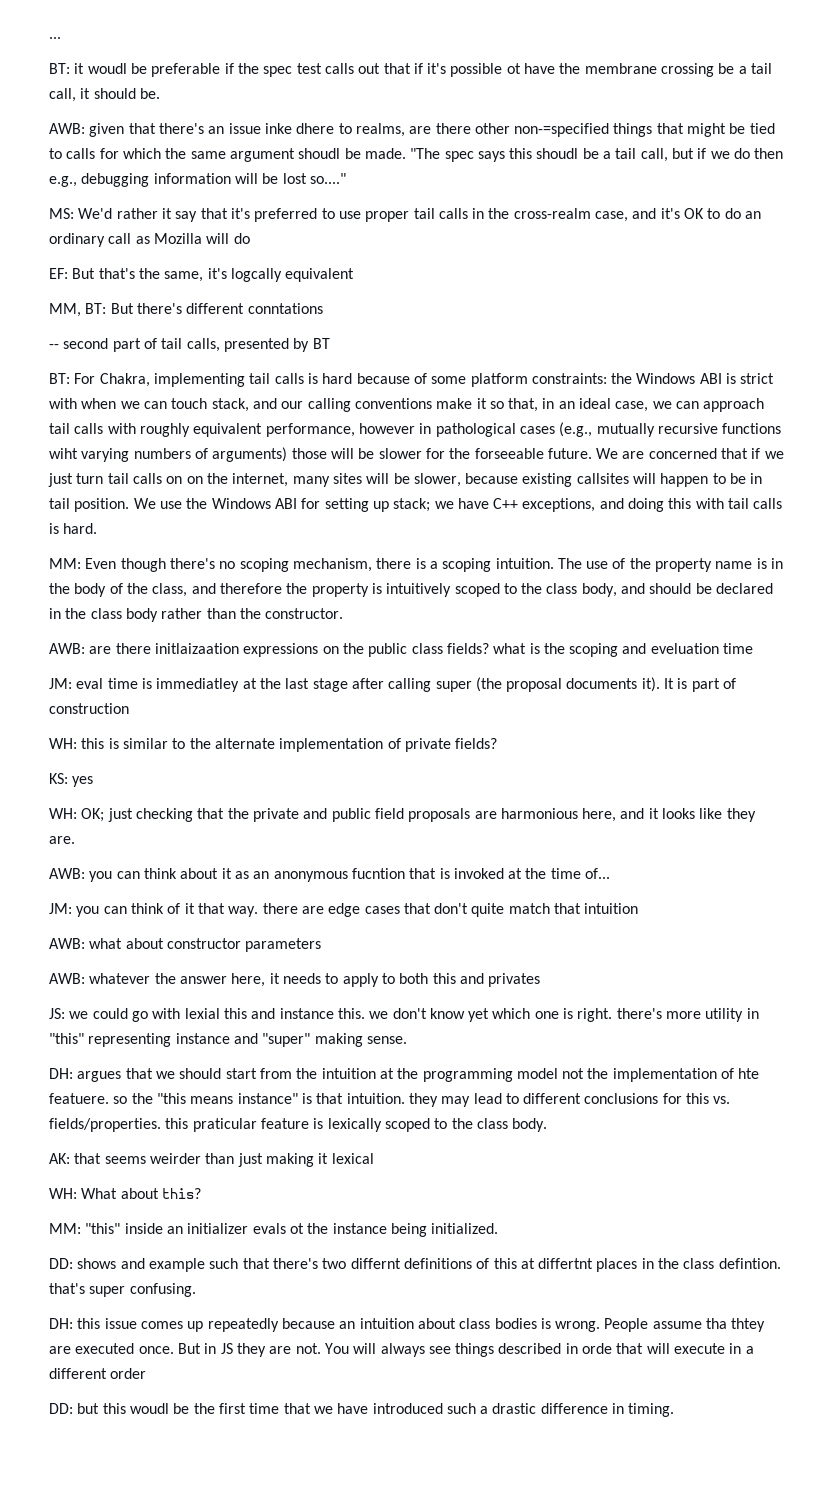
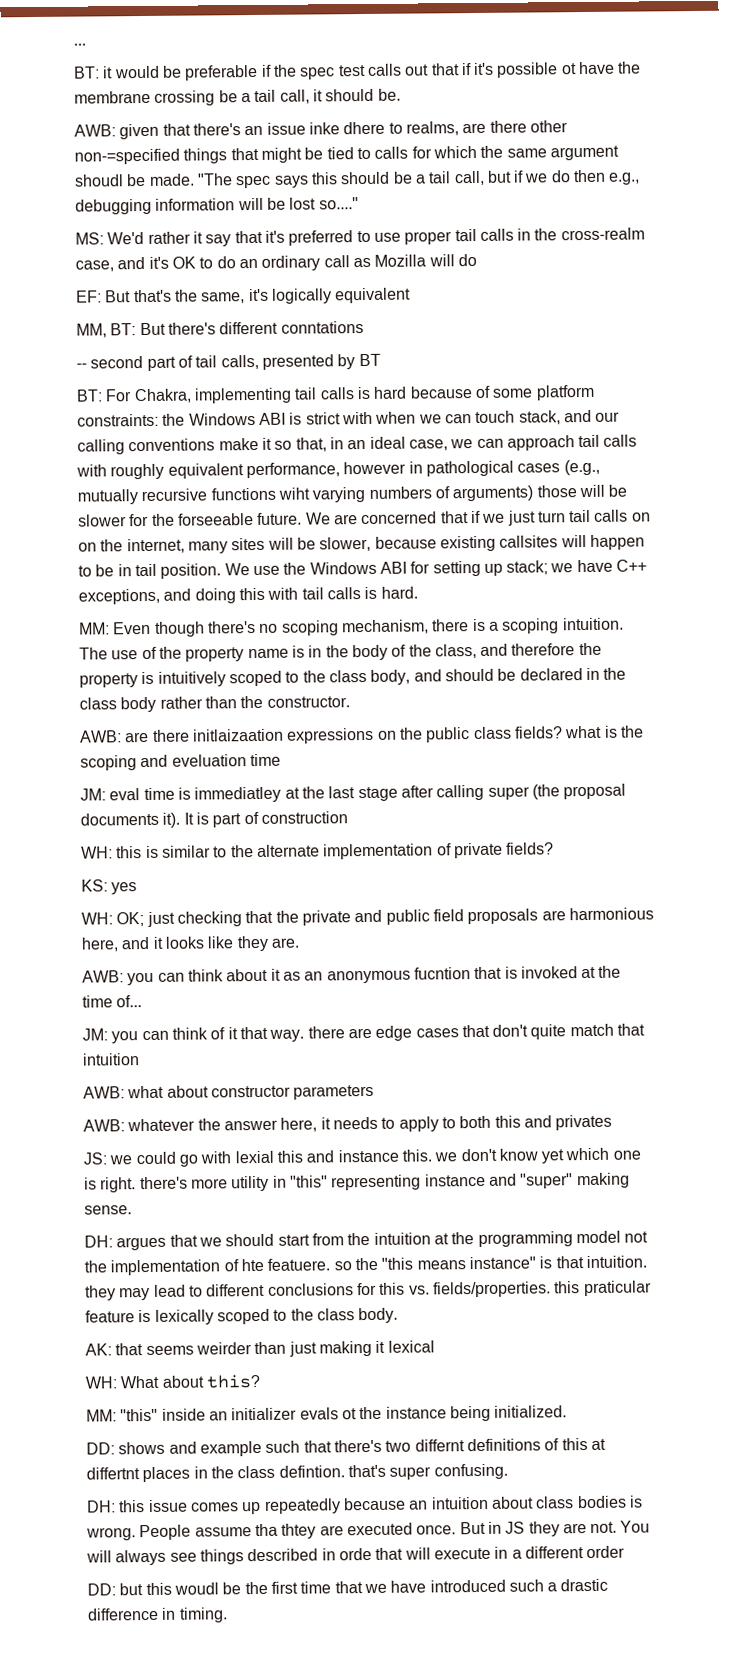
[87,63,127,74] woudl -> [113,65,160,79] would
[536,148,579,159] shoudl -> [340,171,391,185] should
[230,268,282,282] logcally -> [271,288,332,304] logically

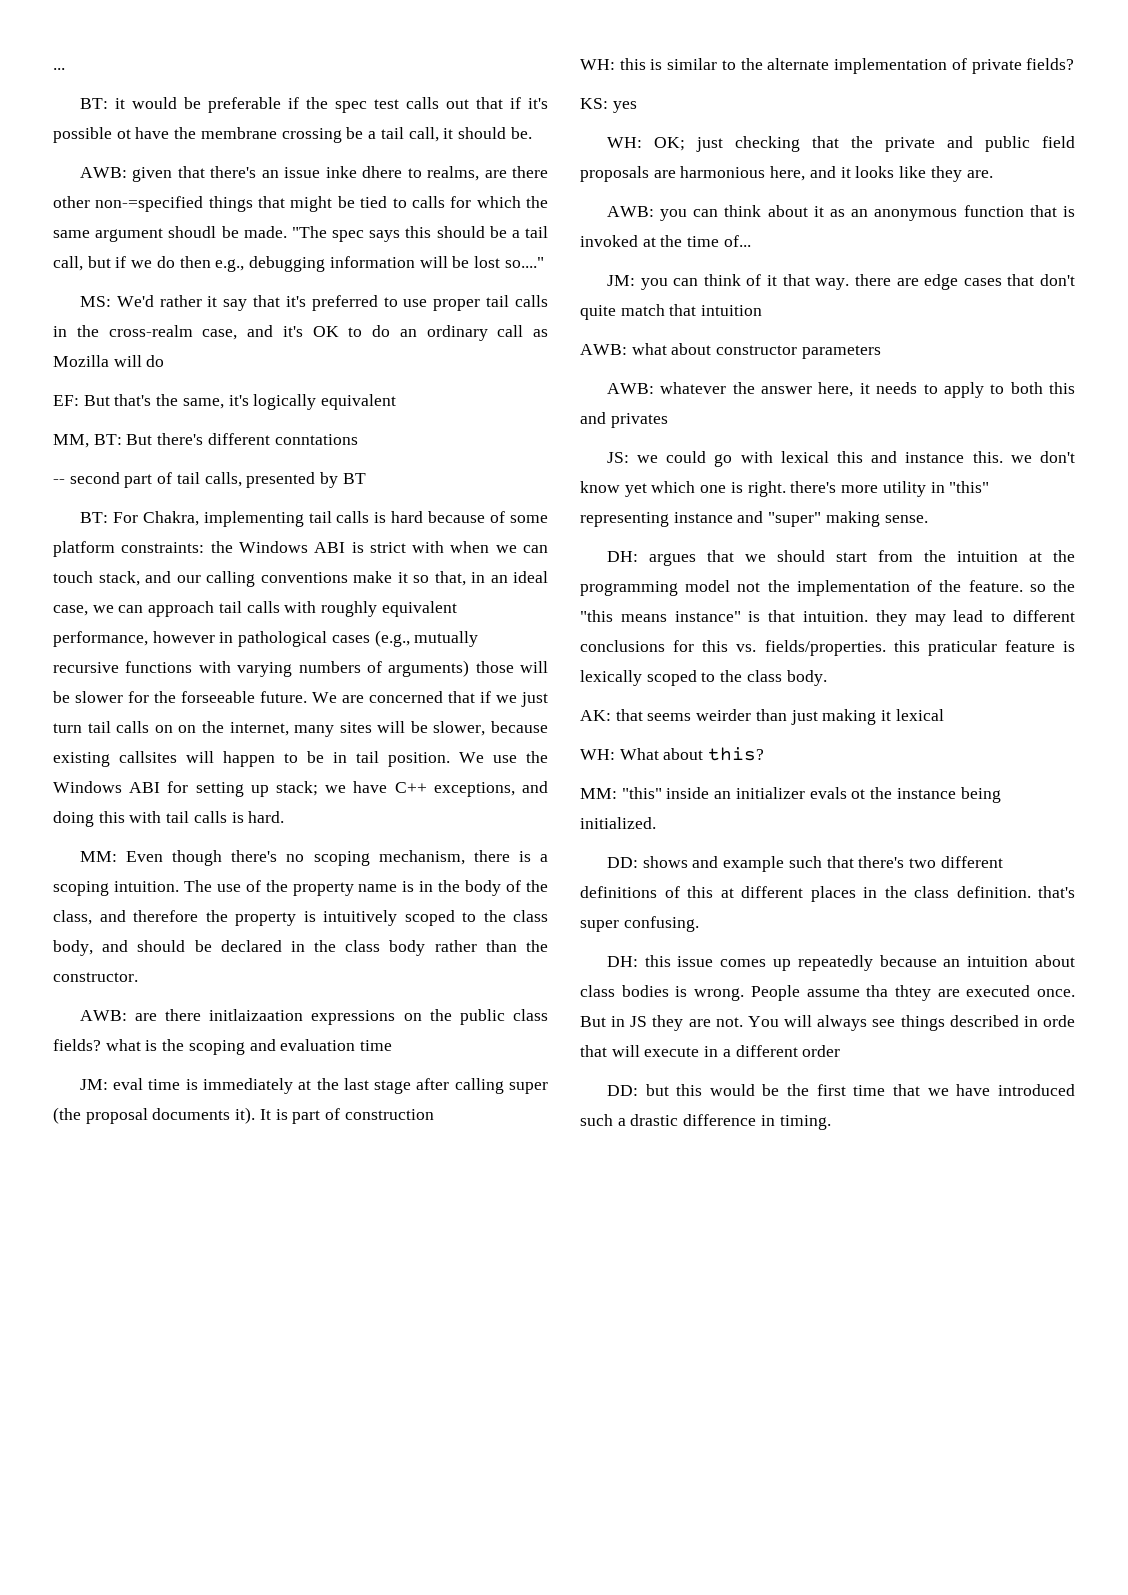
[277,487,310,500] wiht -> [198,661,231,673] with
[171,754,247,767] eveluation -> [280,1039,356,1051] evaluation
[194,786,282,803] immediatley -> [203,1078,294,1094] immediately
[413,967,471,980] fucntion -> [963,205,1024,217] function
[234,1150,274,1164] lexial -> [780,451,829,463] lexical
[240,1258,331,1272] hte featuere. -> [939,580,1023,592] the feature.
[414,1439,465,1452] differnt -> [940,856,1003,868] different
[86,1467,140,1480] differtnt -> [741,886,803,898] different
[278,1465,345,1478] defintion. -> [956,886,1031,898] definition.
[173,1582,219,1595] woudl -> [709,1084,755,1096] would

